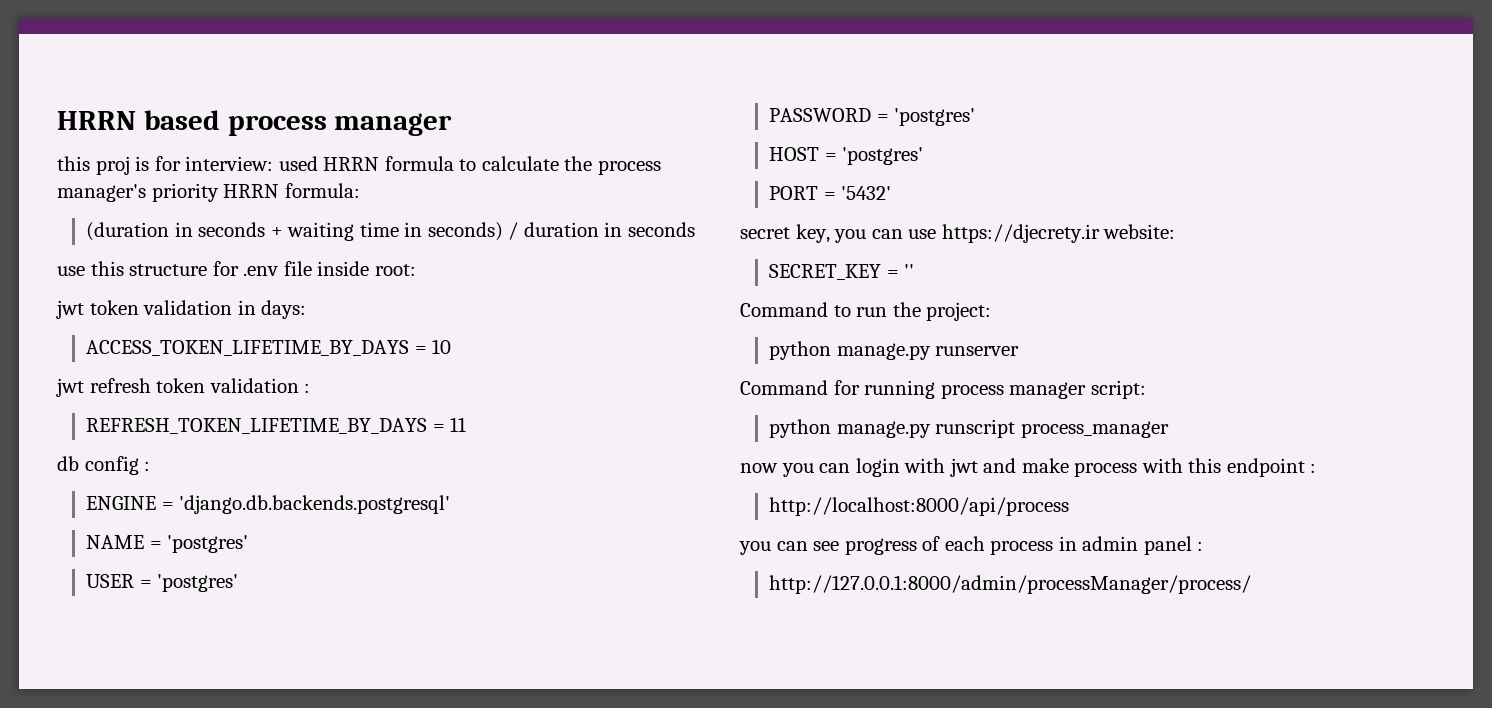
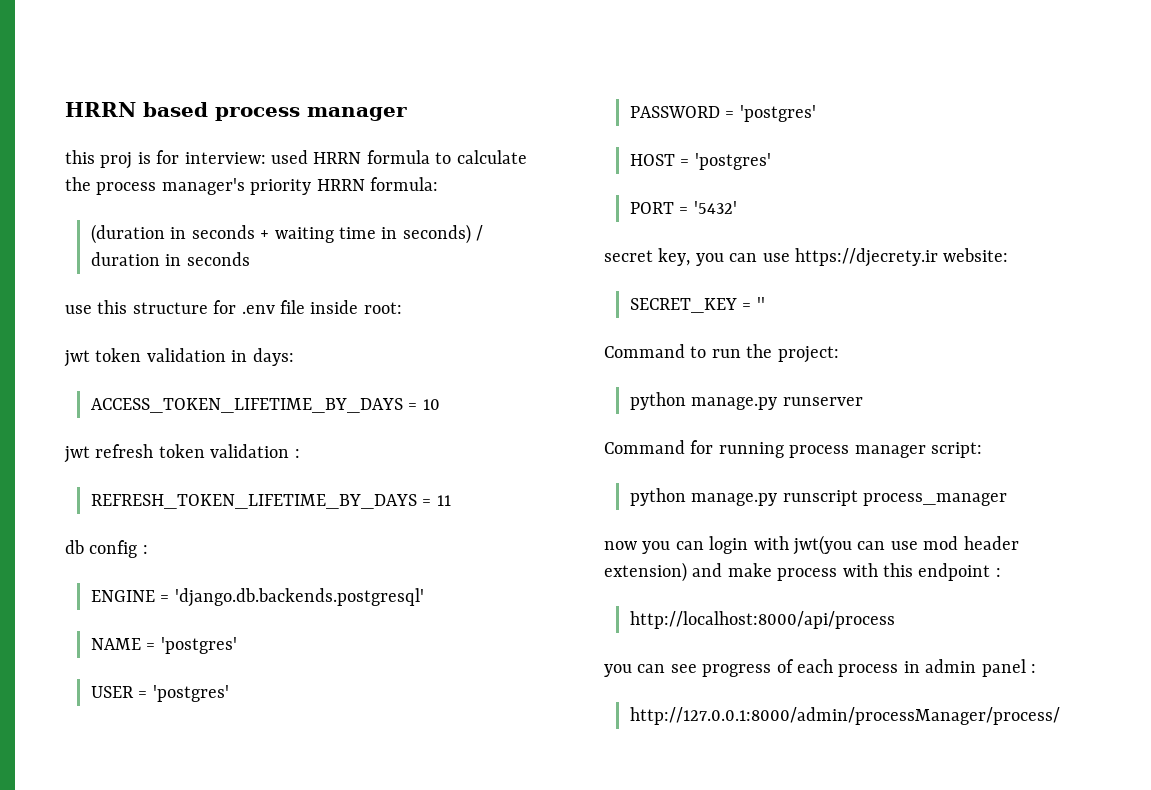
[949,458,978,477] jwt -> [793,535,1019,555] [604,562,687,582] jwt(you can use mod header extension)

